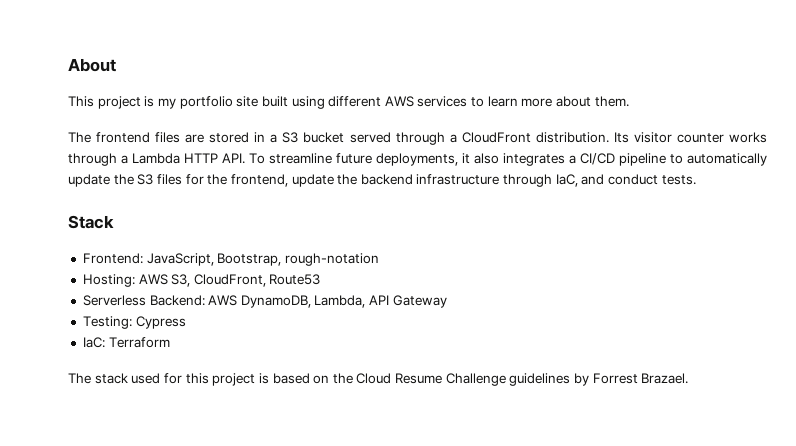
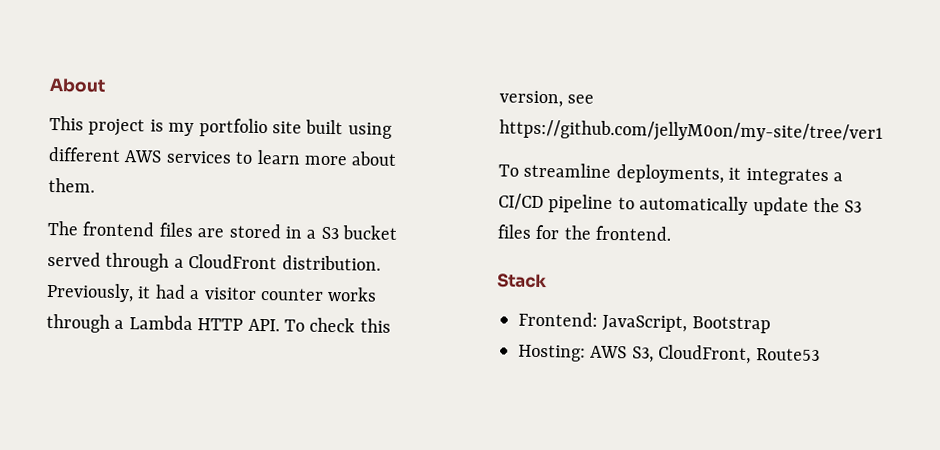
[613,132,629,143] Its -> [46,282,201,303] Previously, it had a
[269,153,372,164] streamline future -> [309,317,391,333] [499,90,595,108] [499,119,883,144] [498,162,612,179] check this version, see https://github.com/jellyM0on/my-site/tree/ver1 // To streamline
[474,153,499,164] also -> (742, 173) none
[230,174,696,187] frontend, update the backend infrastructure through IaC, and conduct tests. -> [595,225,672,241] frontend.
[217,253,379,266] Bootstrap, rough-notation -> [691,316,771,334] Bootstrap
[82,295,447,308] [82,316,186,329] [82,337,170,348] [68,373,689,386] // Serverless Backend: AWS DynamoDB, Lambda, API Gateway // Testing: Cypress // IaC: Terraform // The stack used for this project is based on the Cloud Resume Challenge guidelines by Forrest Brazael. -> (820, 355) none

